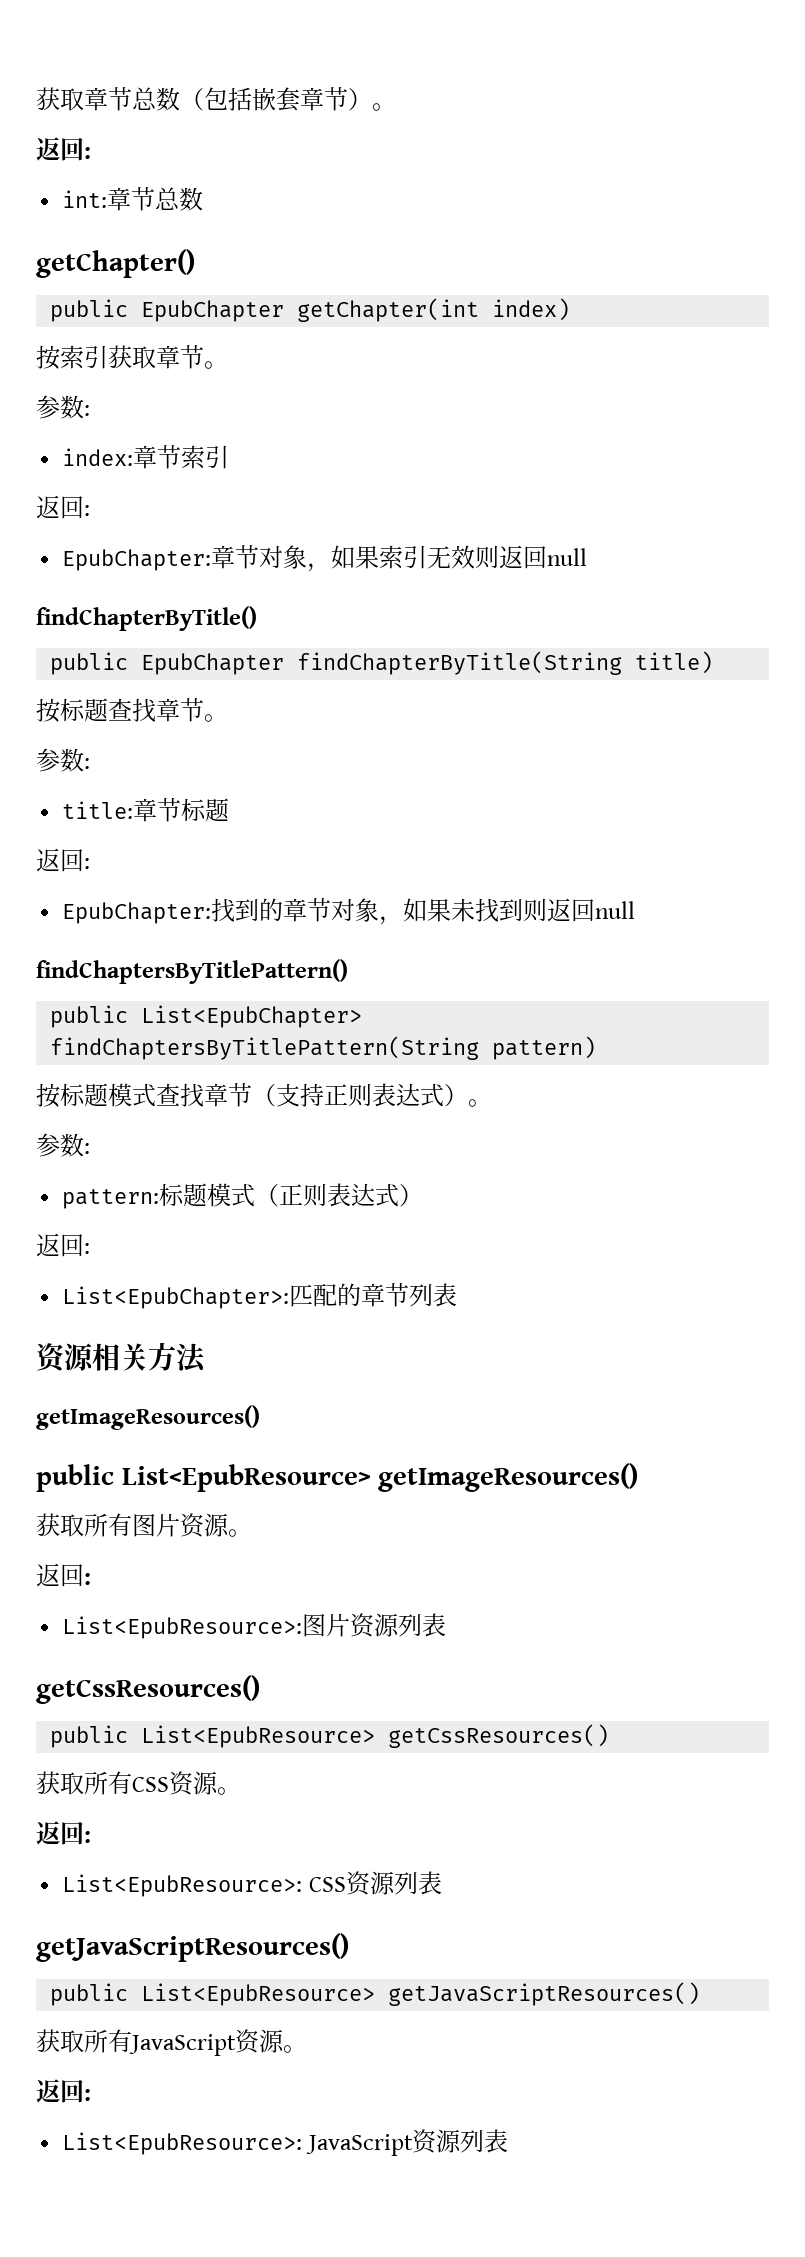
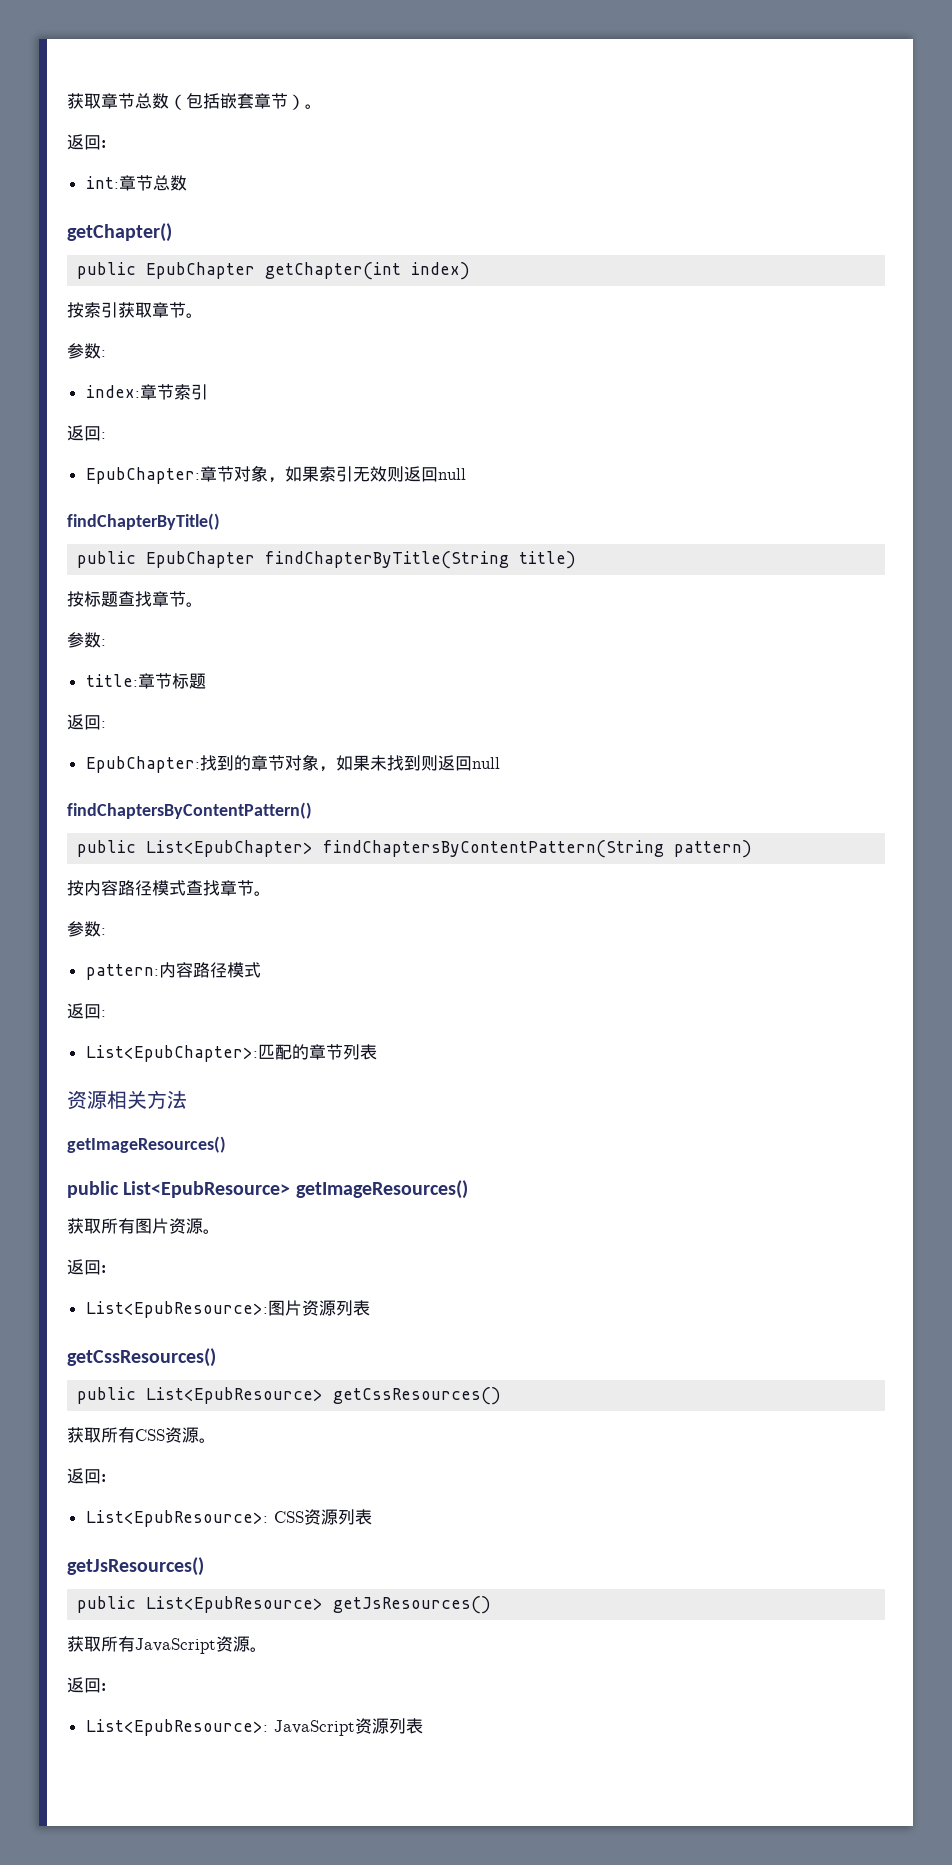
[36,959,348,984] findChaptersByTitlePattern() -> [67,802,312,819] findChaptersByContentPattern()
[50,1036,480,1060] findChaptersByTitlePattern(String -> [323,840,665,858] findChaptersByContentPattern(String
[60,1083,108,1107] 标题 -> [84,880,152,896] 内容路径
[252,1083,468,1107] （支持正则表达式） -> (254, 888) none
[159,1183,424,1207] 标题模式（正则表达式） -> [158,962,261,978] 内容路径模式
[36,1933,349,1962] [50,1982,701,2006] getJavaScriptResources() // public List<EpubResource> getJavaScriptResources() -> [67,1557,204,1576] [77,1596,492,1614] getJsResources() // public List<EpubResource> getJsResources()

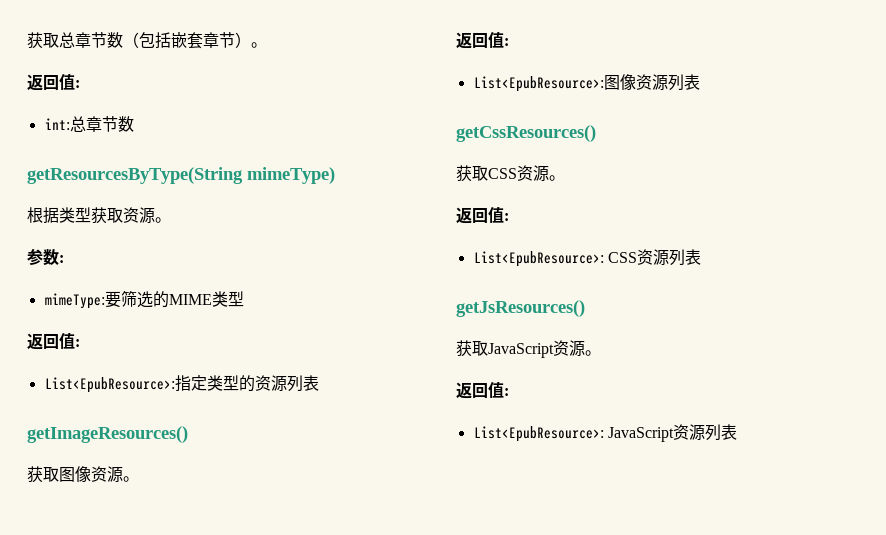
[67,93,152,109] 获取章节总 -> [27,32,107,49] 获取总章节
(101, 142) none -> [59,74,75,90] 值
[118,175,170,191] 章节总 -> [69,116,118,132] 总章节
[67,223,172,242] [77,262,471,280] [67,302,203,318] [67,343,106,359] [85,384,208,400] [67,425,106,441] [85,465,466,484] [67,513,220,530] [77,551,577,569] [67,591,203,607] [67,632,106,648] [85,673,206,689] [67,714,106,730] [85,754,500,773] [67,802,312,819] [77,840,753,858] [67,880,271,896] [67,921,106,937] [85,962,261,980] [67,1003,106,1019] [85,1044,377,1062] [67,1090,187,1110] [67,1136,226,1153] [67,1181,291,1198] getChapter() // public EpubChapter getChapter(int index) // 按索引获取章节。 // 参数: // index:章节索引 // 返回: // EpubChapter:章节对象，如果索引无效则返回null // findChapterByTitle() // public EpubChapter findChapterByTitle(String title) // 按标题查找章节。 // 参数: // title:章节标题 // 返回: // EpubChapter:找到的章节对象，如果未找到则返回null // findChaptersByContentPattern() // public List<EpubChapter> findChaptersByContentPattern(String pattern) // 按内容路径模式查找章节。 // 参数: // pattern:内容路径模式 // 返回: // List<EpubChapter>:匹配的章节列表 // 资源相关方法 // getImageResources() // public List<EpubResource> -> [27,167,335,184] [27,207,171,224] [27,249,64,266] [44,290,244,309] [27,333,80,350] [44,375,319,393] getResourcesByType(String mimeType) // 根据类型获取资源。 // 参数: // mimeType:要筛选的MIME类型 // 返回值: // List<EpubResource>:指定类型的资源列表 //
[101,1218,220,1234] [67,1259,101,1275] 所有图片资源。 // 返回 -> [59,466,139,483] [456,32,504,49] 图像资源。 // 返回值
[284,1300,302,1316] 片 -> [619,74,636,90] 像
[77,1387,502,1405] [67,1427,135,1443] // public List<EpubResource> getCssResources() // 获取所有 -> [456,165,488,182] // 获取
(101, 1476) none -> [488,207,504,223] 值
[77,1596,492,1614] [67,1636,135,1652] // public List<EpubResource> getJsResources() // 获取所有 -> [456,340,488,357] // 获取
(101, 1685) none -> [488,382,504,398] 值

